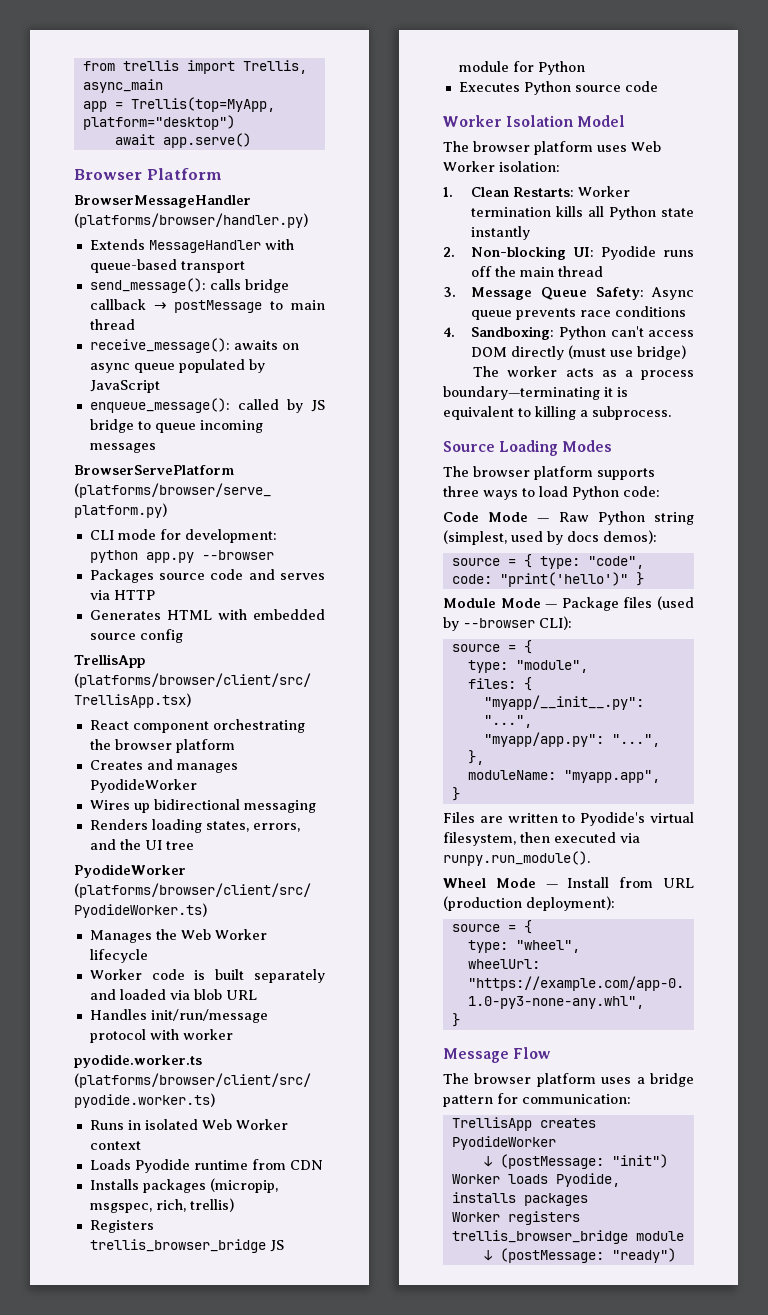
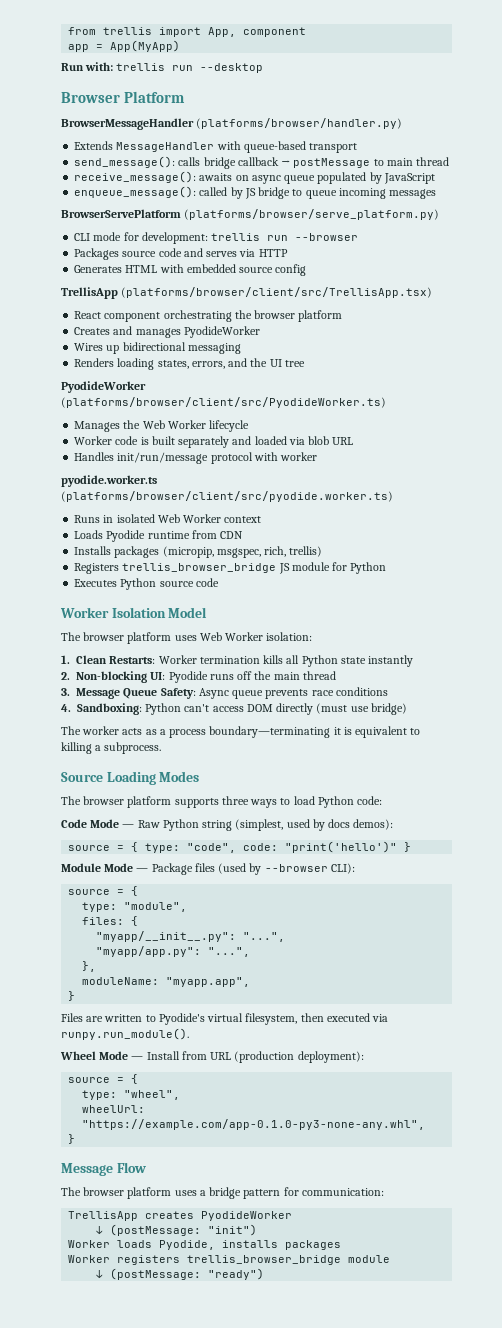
[242,60,307,74] [82,79,163,93] Trellis, async_main -> [208,27,307,37] App, component
[130,97,275,112] [82,115,235,130] [114,133,251,148] Trellis(top=MyApp, platform="desktop") // await app.serve() -> [110,40,181,52] [61,62,264,73] App(MyApp) // Run with: trellis run --desktop
[89,550,194,563] python app.py -> [211,233,289,241] trellis run

